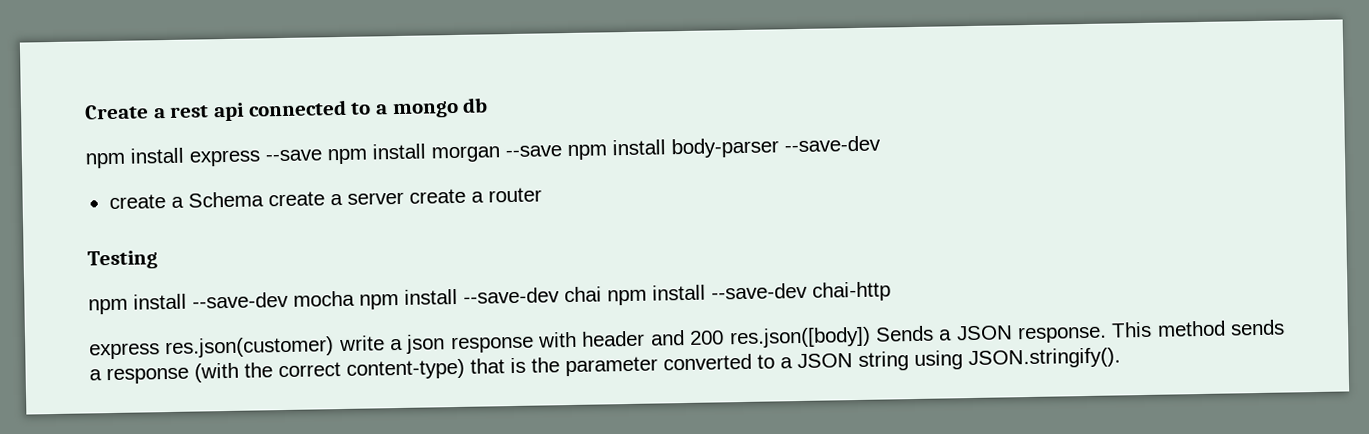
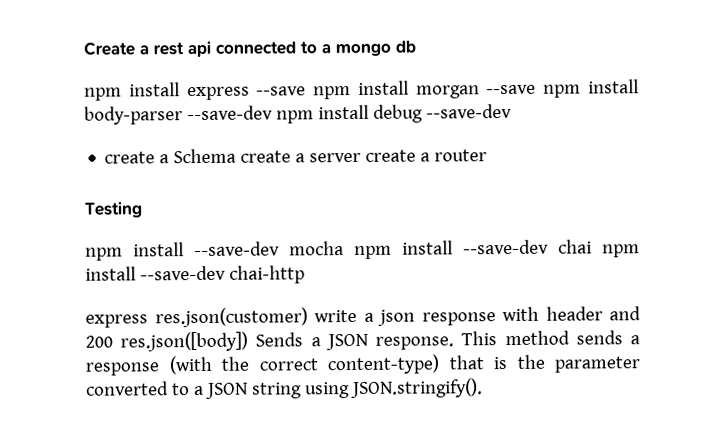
(881, 144) none -> [275,103,512,124] npm install debug --save-dev

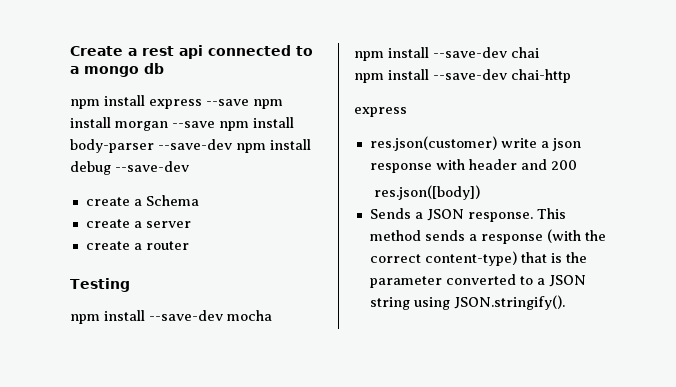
(237, 156) none -> (199, 200) //
(362, 157) none -> (191, 224) //
(344, 248) none -> (272, 315) //
(592, 246) none -> (539, 52) //
(148, 321) none -> (407, 112) //
(113, 341) none -> (577, 165) //
(249, 341) none -> (480, 192) //

